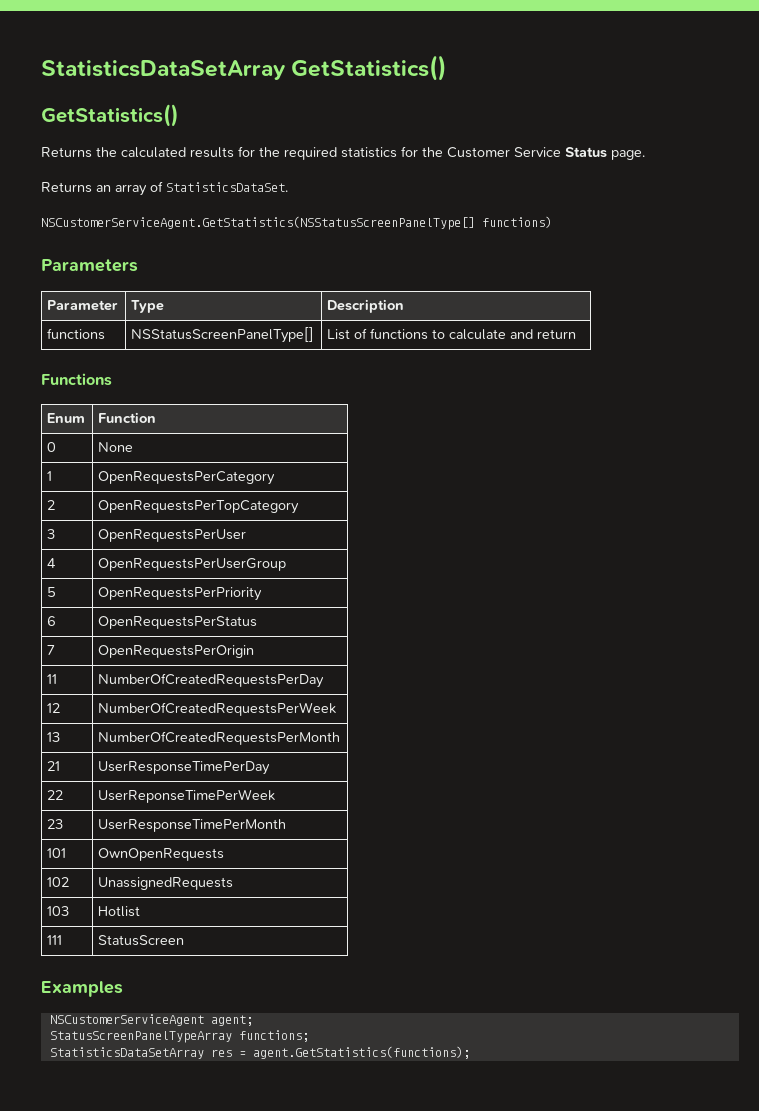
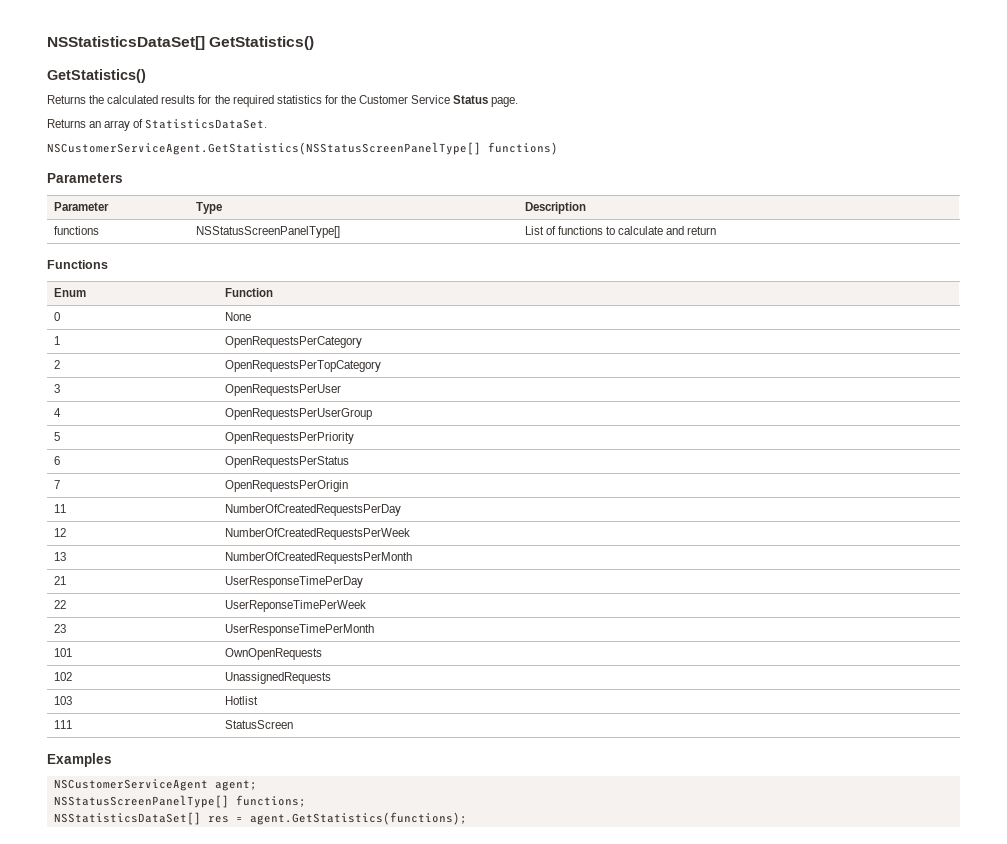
[41,60,286,80] StatisticsDataSetArray -> [47,36,205,50] NSStatisticsDataSet[]
[49,1031,232,1043] StatusScreenPanelTypeArray -> [53,795,229,808] NSStatusScreenPanelType[]
[49,1047,204,1059] StatisticsDataSetArray -> [53,812,201,825] NSStatisticsDataSet[]

